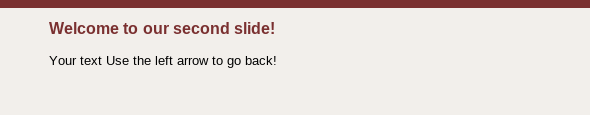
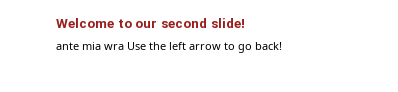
[49,56,102,65] Your text -> [56,42,124,50] ante mia wra

